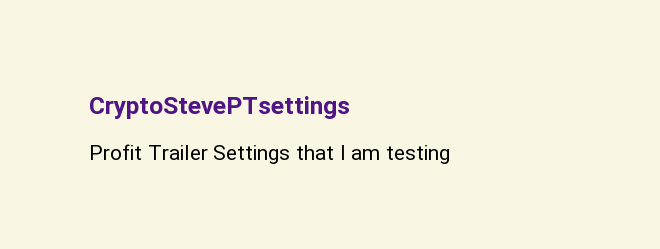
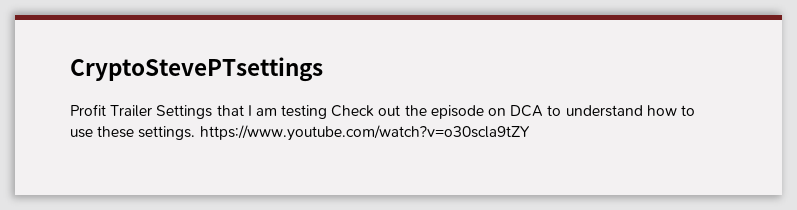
(451, 154) none -> [331,105,695,119] [70,125,530,141] Check out the episode on DCA to understand how to use these settings. https://www.youtube.com/watch?v=o30scla9tZY

